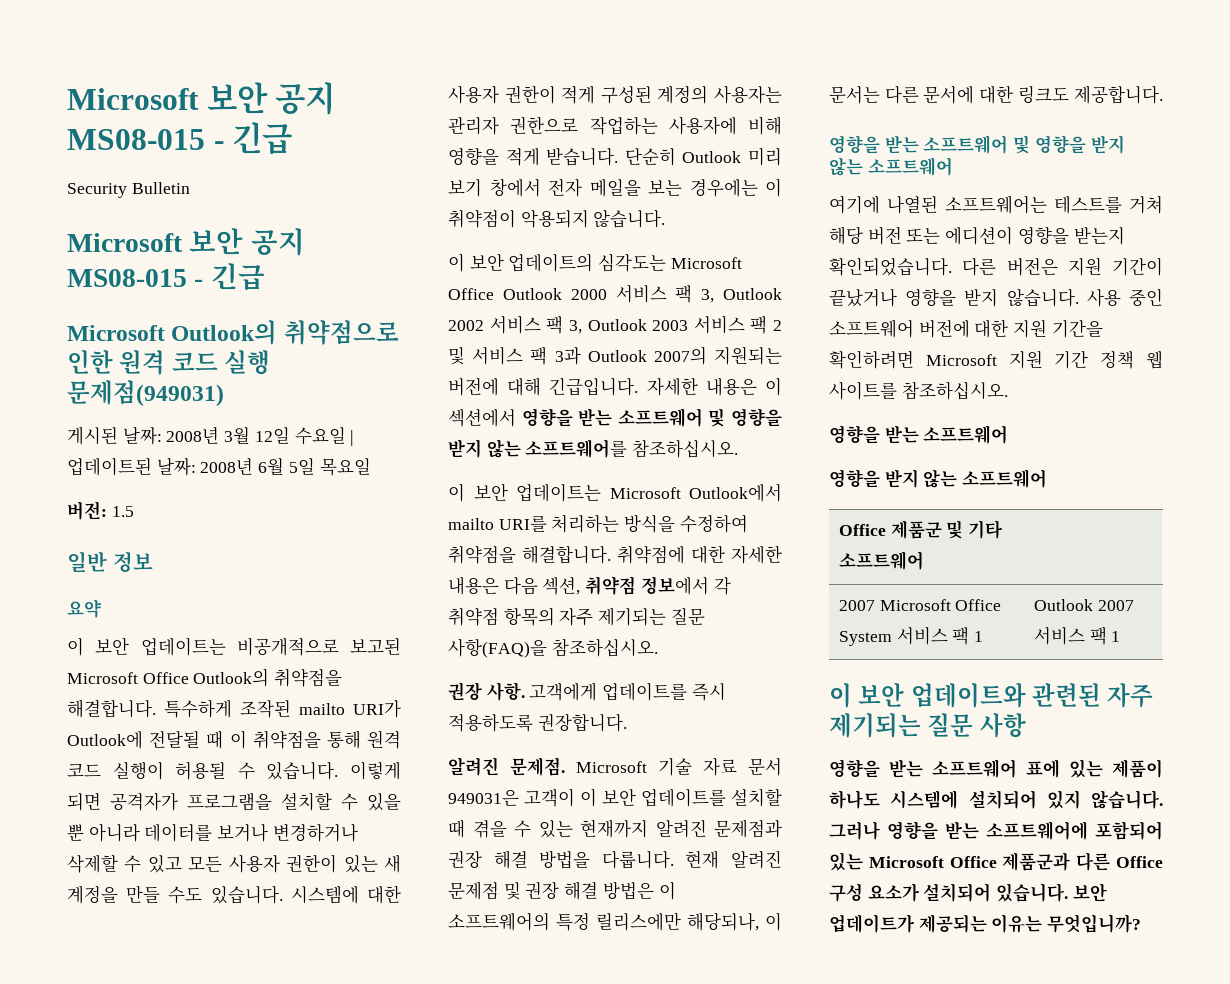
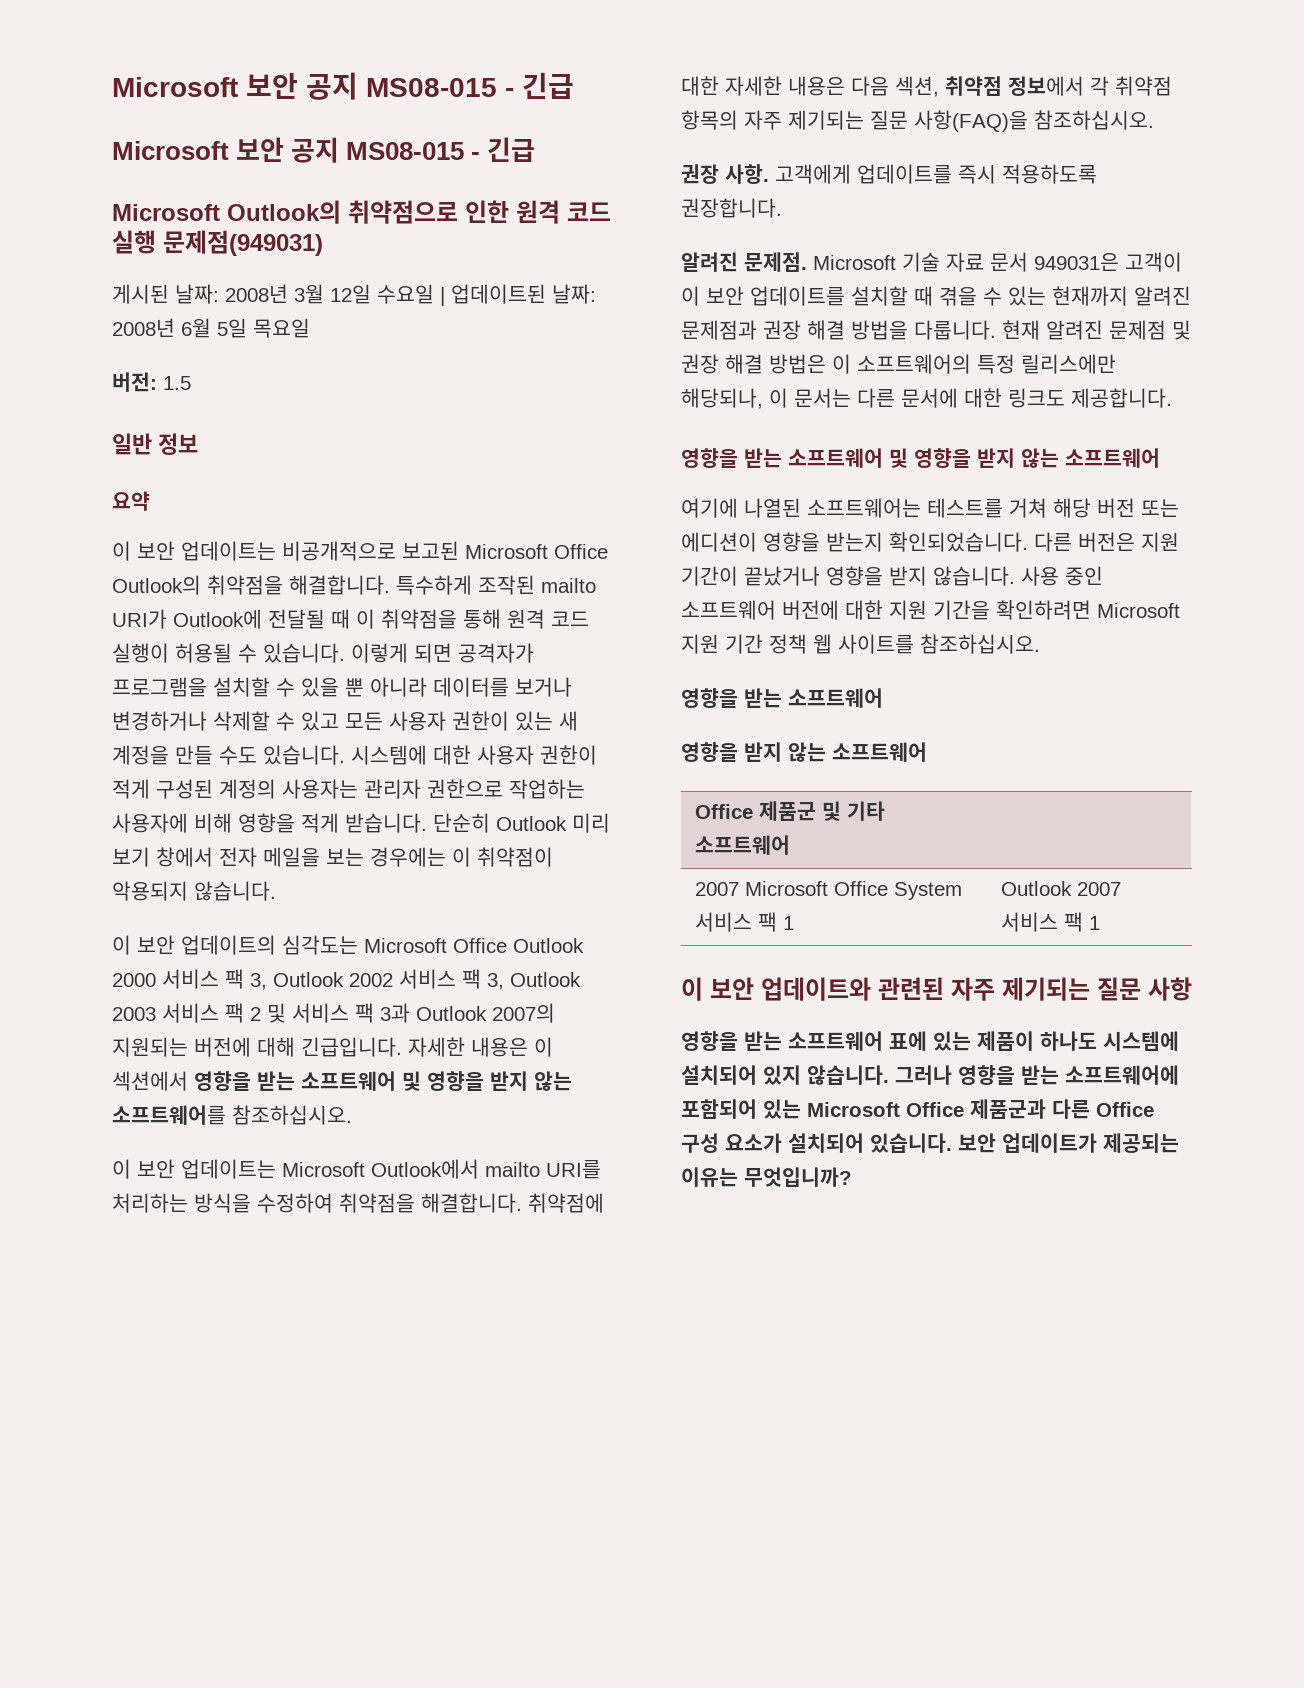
[67,82,336,115] [67,122,293,154] [67,182,190,198] Microsoft 보안 공지 MS08-015 - 긴급 // Security Bulletin -> [112,72,574,100] Microsoft 보안 공지 MS08-015 - 긴급

